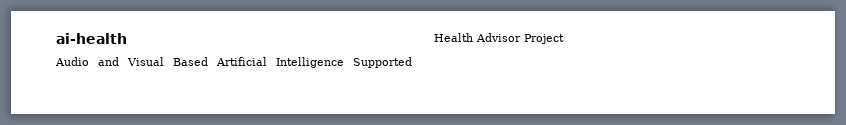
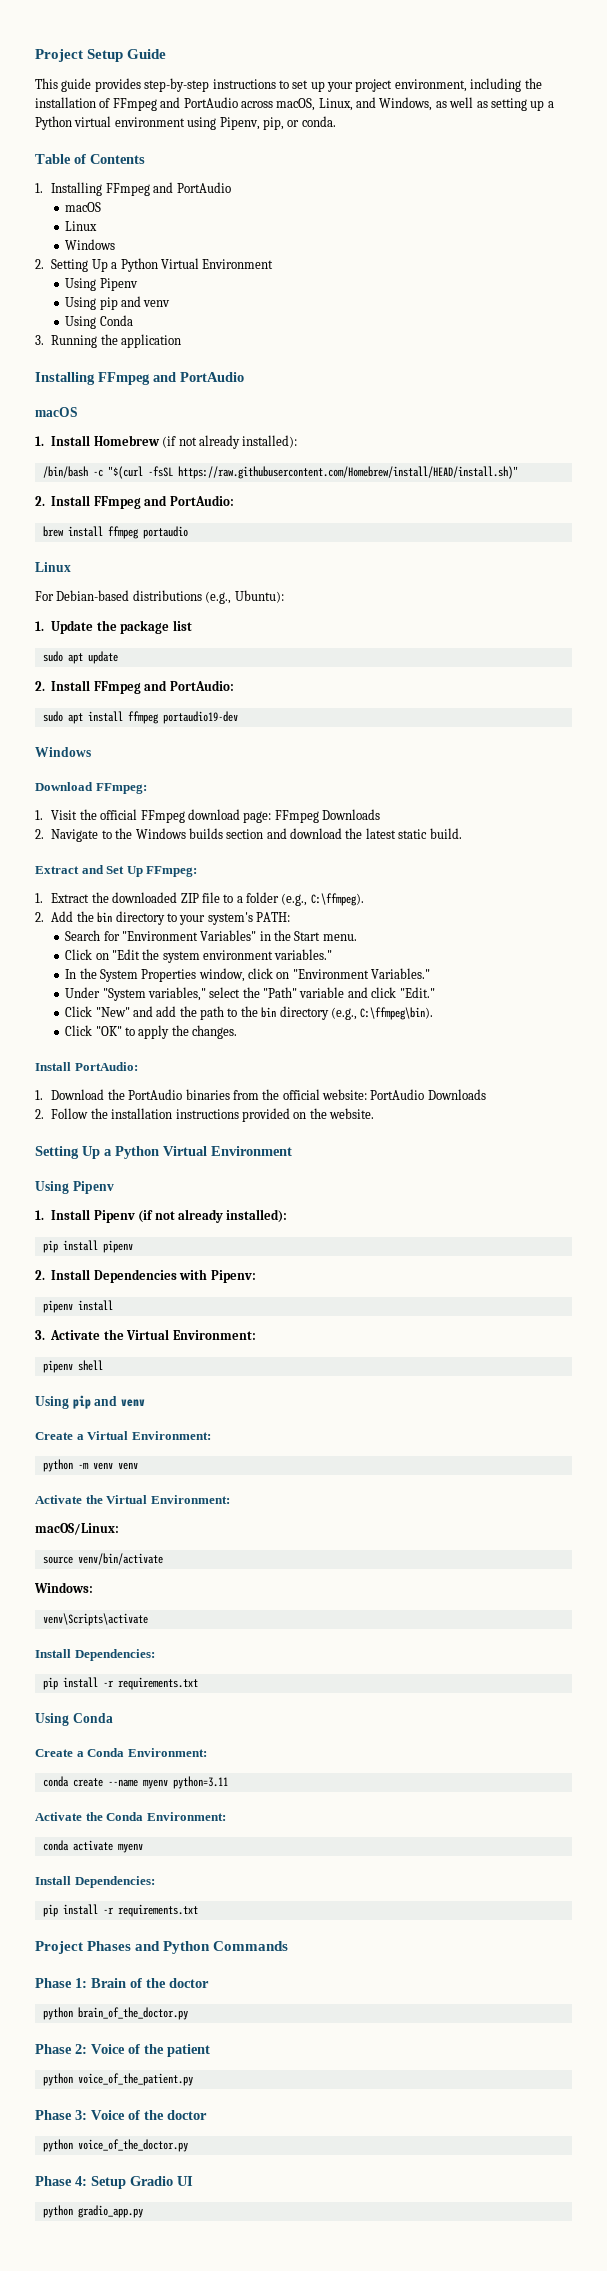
[56,33,127,44] [55,57,412,68] [434,33,564,44] ai-health // Audio and Visual Based Artificial Intelligence Supported Health Advisor Project -> [35,49,167,62] [35,78,542,92] [35,97,554,111] [35,116,336,130] [35,154,145,164] [35,182,231,196] [65,202,102,212] [65,221,98,231] [65,239,116,250] [35,258,274,272] [65,278,138,291] [65,296,171,310] [65,315,133,329] [35,334,182,348] [35,372,244,385] [35,407,78,417] [35,435,298,449] [42,466,518,479] [35,495,234,509] [42,526,188,539] [35,562,71,572] [35,590,284,604] [35,620,192,634] [42,651,118,664] [35,680,234,694] [42,711,238,724] [35,747,91,757] [35,782,147,794] [35,809,381,823] [35,828,462,842] [35,865,198,877] [35,892,364,906] [35,911,291,925] [65,930,357,941] [65,949,333,963] [65,968,431,982] [65,987,435,1001] [65,1006,434,1020] [65,1025,238,1039] [35,1062,138,1071] [35,1089,486,1100] [35,1108,375,1122] [35,1146,292,1159] [35,1181,114,1194] [35,1209,288,1223] [42,1240,133,1253] [35,1269,256,1283] [42,1300,113,1313] [35,1329,256,1340] [42,1360,103,1373] [35,1395,145,1409] [35,1431,211,1440] [42,1459,138,1472] [35,1495,230,1504] [35,1523,119,1535] [42,1553,163,1565] [34,1582,93,1593] [42,1613,148,1626] [35,1649,155,1661] [42,1677,198,1690] [35,1713,113,1726] [35,1748,207,1757] [42,1776,228,1789] [35,1812,226,1821] [42,1840,143,1853] [35,1876,155,1888] [42,1904,198,1917] [35,1941,289,1954] [35,1978,209,1988] [42,2007,188,2020] [35,2044,210,2057] [42,2073,193,2086] [35,2110,207,2120] [42,2139,188,2152] [35,2176,193,2189] [42,2205,143,2218] Project Setup Guide // This guide provides step-by-step instructions to set up your project environment, including the installation of FFmpeg and PortAudio across macOS, Linux, and Windows, as well as setting up a Python virtual environment using Pipenv, pip, or conda. // Table of Contents // 1. Installing FFmpeg and PortAudio // macOS // Linux // Windows // 2. Setting Up a Python Virtual Environment // Using Pipenv // Using pip and venv // Using Conda // 3. Running the application // Installing FFmpeg and PortAudio // macOS // 1. Install Homebrew (if not already installed): // /bin/bash -c "$(curl -fsSL https://raw.githubusercontent.com/Homebrew/install/HEAD/install.sh)" // 2. Install FFmpeg and PortAudio: // brew install ffmpeg portaudio // Linux // For Debian-based distributions (e.g., Ubuntu): // 1. Update the package list // sudo apt update // 2. Install FFmpeg and PortAudio: // sudo apt install ffmpeg portaudio19-dev // Windows // Download FFmpeg: // 1. Visit the official FFmpeg download page: FFmpeg Downloads // 2. Navigate to the Windows builds section and download the latest static build. // Extract and Set Up FFmpeg: // 1. Extract the downloaded ZIP file to a folder (e.g., C:\ffmpeg). // 2. Add the bin directory to your system's PATH: // Search for "Environment Variables" in the Start menu. // Click on "Edit the system environment variables." // In the System Properties window, click on "Environment Variables." // Under "System variables," select the "Path" variable and click "Edit." // Click "New" and add the path to the bin directory (e.g., C:\ffmpeg\bin). // Click "OK" to apply the changes. // Install PortAudio: // 1. Download the PortAudio binaries from the official website: PortAudio Downloads // 2. Follow the installation instructions provided on the website. // Setting Up a Python Virtual Environment // Using Pipenv // 1. Install Pipenv (if not already installed): // pip install pipenv // 2. Install Dependencies with Pipenv: // pipenv install // 3. Activate the Virtual Environment: // pipenv shell // Using pip and venv // Create a Virtual Environment: // python -m venv venv // Activate the Virtual Environment: // macOS/Linux: // source venv/bin/activate // Windows: // venv\Scripts\activate // Install Dependencies: // pip install -r requirements.txt // Using Conda // Create a Conda Environment: // conda create --name myenv python=3.11 // Activate the Conda Environment: // conda activate myenv // Install Dependencies: // pip install -r requirements.txt // Project Phases and Python Commands // Phase 1: Brain of the doctor // python brain_of_the_doctor.py // Phase 2: Voice of the patient // python voice_of_the_patient.py // Phase 3: Voice of the doctor // python voice_of_the_doctor.py // Phase 4: Setup Gradio UI // python gradio_app.py

